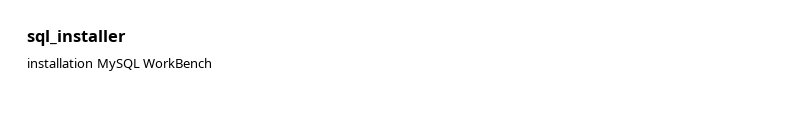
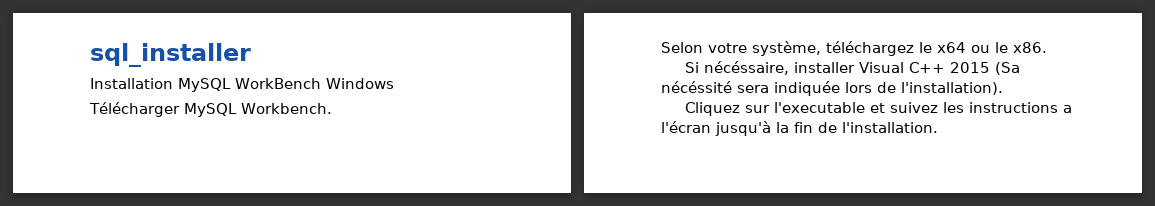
[27,58,93,68] installation -> [90,78,173,89] Installation
(213, 63) none -> [325,78,394,89] [89,102,332,117] [661,41,1047,56] [685,61,1021,75] [661,81,1003,96] [685,102,1073,116] [661,121,938,136] Windows // Télécharger MySQL Workbench. // Selon votre système, téléchargez le x64 ou le x86. // Si nécéssaire, installer Visual C++ 2015 (Sa nécéssité sera indiquée lors de l'installation). // Cliquez sur l'executable et suivez les instructions a l'écran jusqu'à la fin de l'installation.

